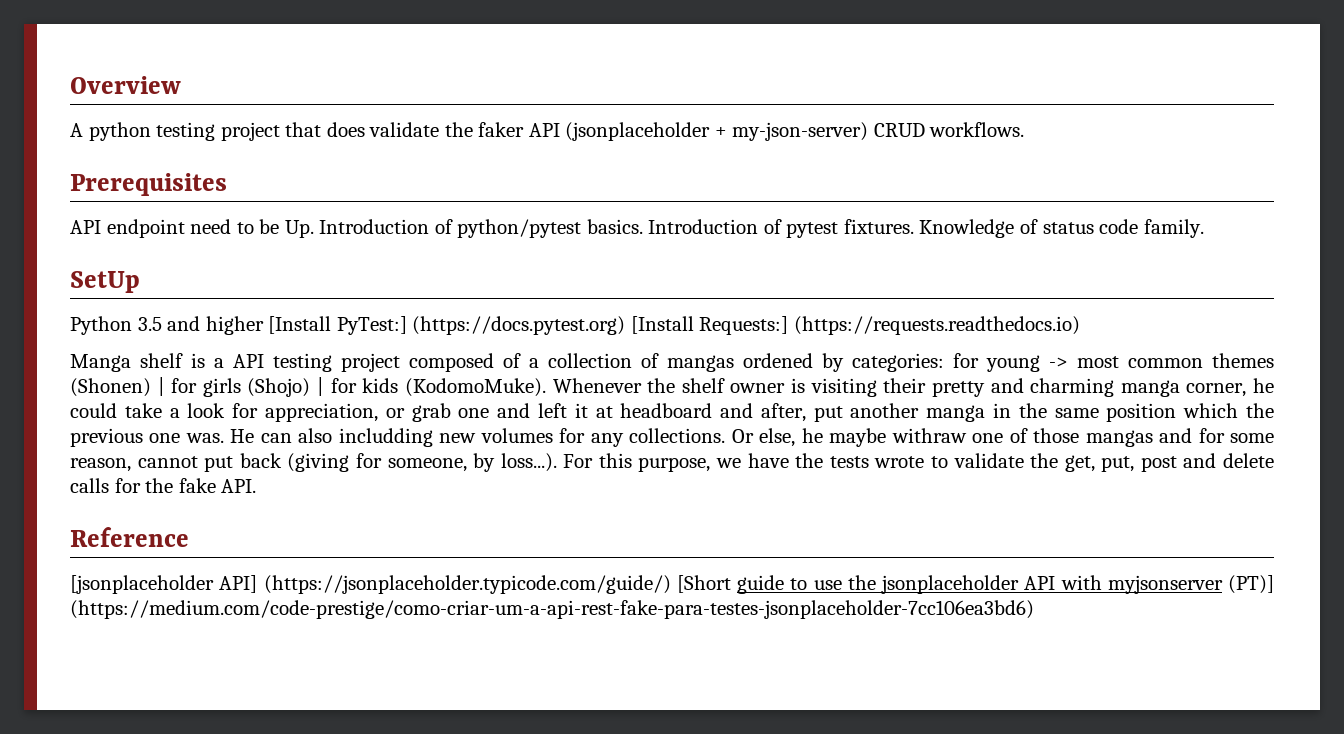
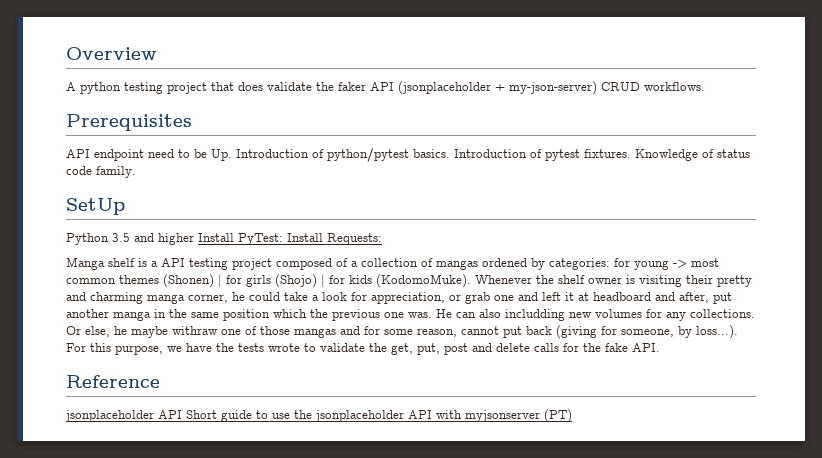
[268,316,1080,335] [Install PyTest:] (https://docs.pytest.org) [Install Requests:] (https://requests.readthedocs.io) -> [198,233,382,245] Install PyTest: Install Requests:
[70,575,731,594] [jsonplaceholder API] (https://jsonplaceholder.typicode.com/guide/) [Short -> [65,410,217,422] jsonplaceholder API Short
[1228,575,1274,594] [70,600,1034,619] (PT)] (https://medium.com/code-prestige/como-criar-um-a-api-rest-fake-para-testes-jsonplaceholder-7cc106ea3bd6) -> [544,409,572,423] (PT)

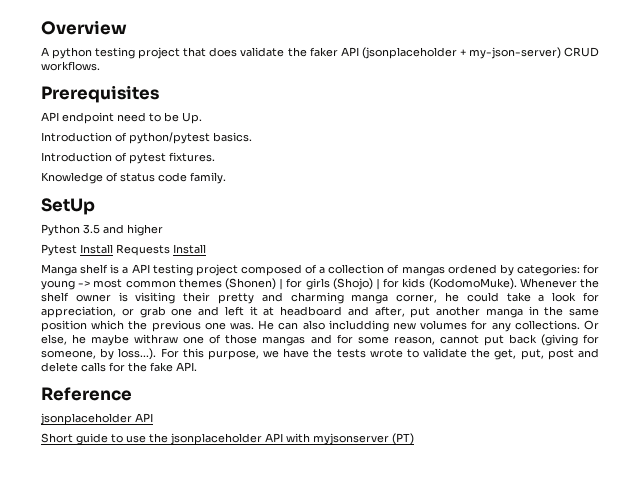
(232, 155) none -> (202, 118) //
(450, 153) none -> (252, 137) //
(631, 153) none -> (215, 157) //
[198,233,382,245] Install PyTest: Install Requests: -> [41,244,206,256] // Pytest Install Requests Install
(182, 414) none -> (153, 417) //

